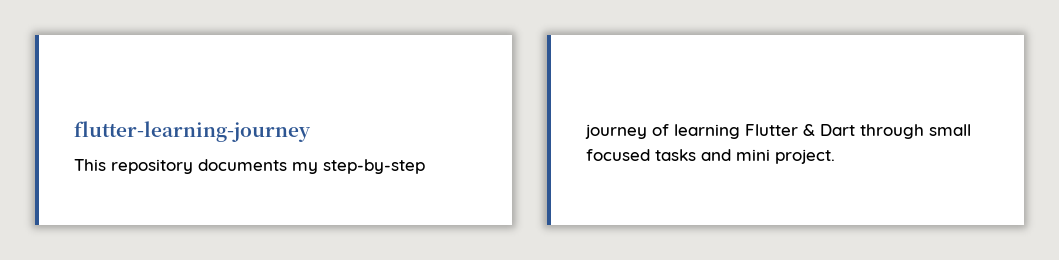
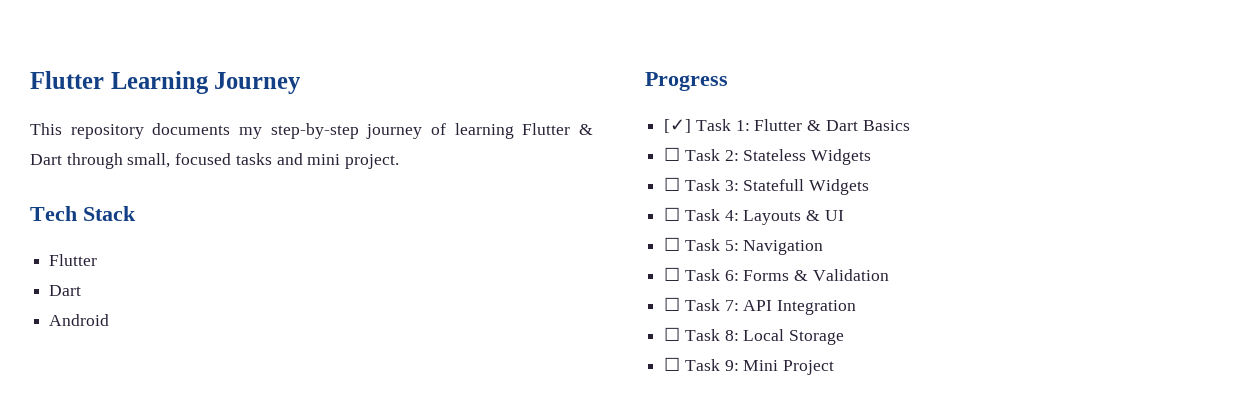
[74,121,311,142] flutter-learning-journey -> [30,71,302,94] Flutter Learning Journey
[929,124,971,136] small -> [127,153,171,168] small,
(835, 156) none -> [30,206,136,221] [49,254,98,266] [49,285,82,296] [49,314,110,326] [645,72,728,91] [664,119,910,133] [664,147,872,165] [664,177,870,195] [664,207,844,225] [664,237,824,255] [664,267,889,281] [664,297,857,315] [664,327,845,345] [664,357,835,375] // Tech Stack // Flutter // Dart // Android // Progress // [✓] Task 1: Flutter & Dart Basics // ☐ Task 2: Stateless Widgets // ☐ Task 3: Statefull Widgets // ☐ Task 4: Layouts & UI // ☐ Task 5: Navigation // ☐ Task 6: Forms & Validation // ☐ Task 7: API Integration // ☐ Task 8: Local Storage // ☐ Task 9: Mini Project

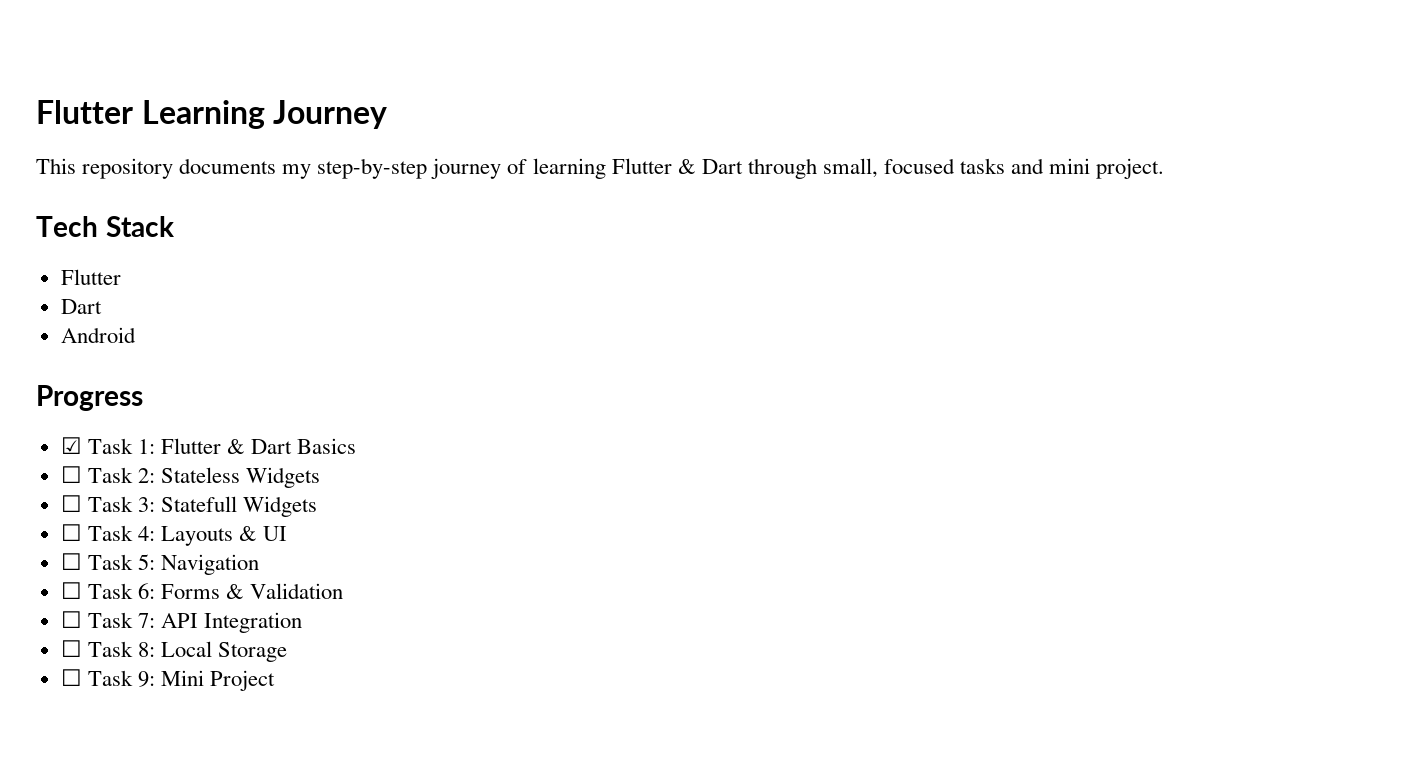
[664,119,692,133] [✓] -> [60,437,82,454] ☑

